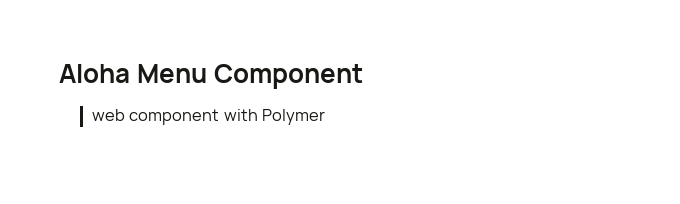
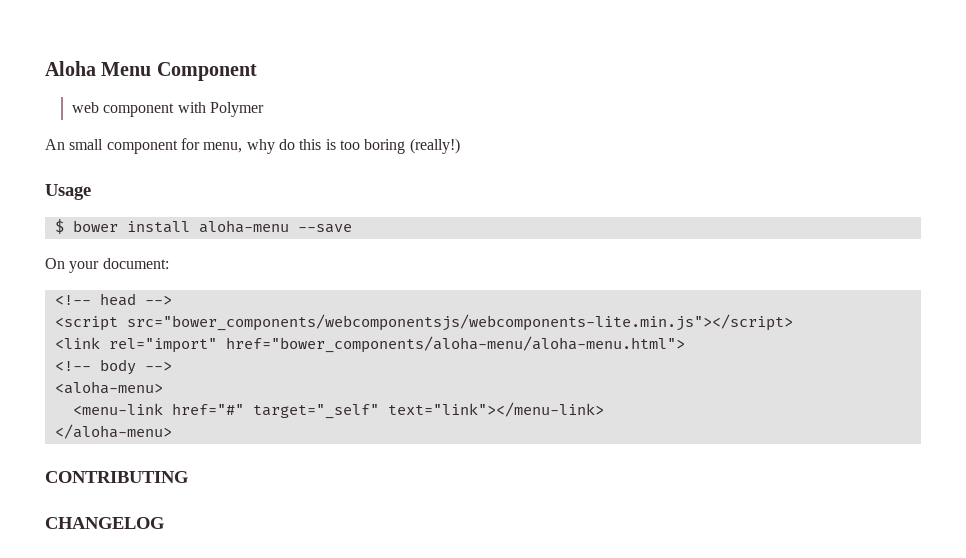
(326, 117) none -> [45,138,460,154] [45,184,91,200] [54,219,352,234] [45,258,169,273] [54,293,172,306] [54,314,793,331] [54,336,685,353] [54,359,172,375] [54,381,163,394] [72,402,604,419] [54,424,172,439] [45,471,188,483] [45,517,164,529] // An small component for menu, why do this is too boring (really!) // Usage // $ bower install aloha-menu --save // On your document: // <!-- head --> // <script src="bower_components/webcomponentsjs/webcomponents-lite.min.js"></script> // <link rel="import" href="bower_components/aloha-menu/aloha-menu.html"> // <!-- body --> // <aloha-menu> // <menu-link href="#" target="_self" text="link"></menu-link> // </aloha-menu> // CONTRIBUTING // CHANGELOG

